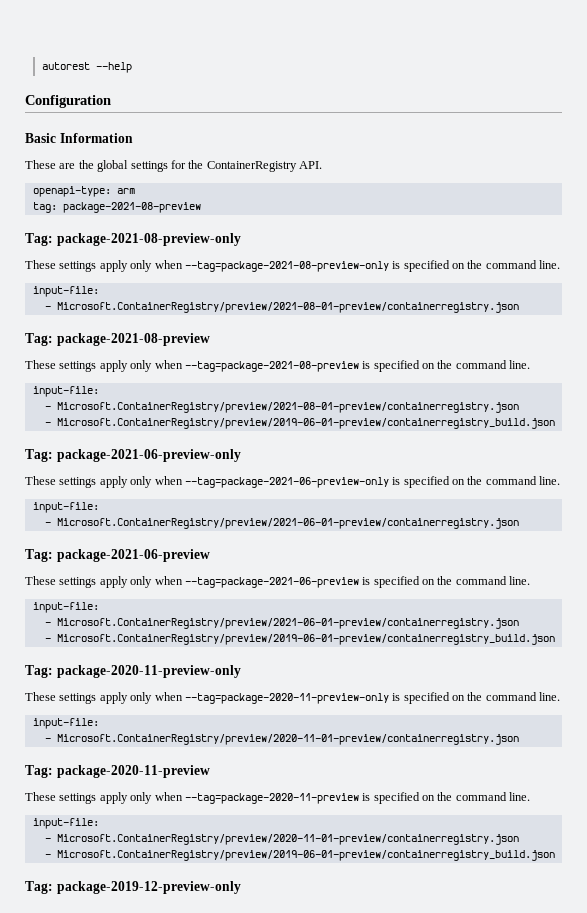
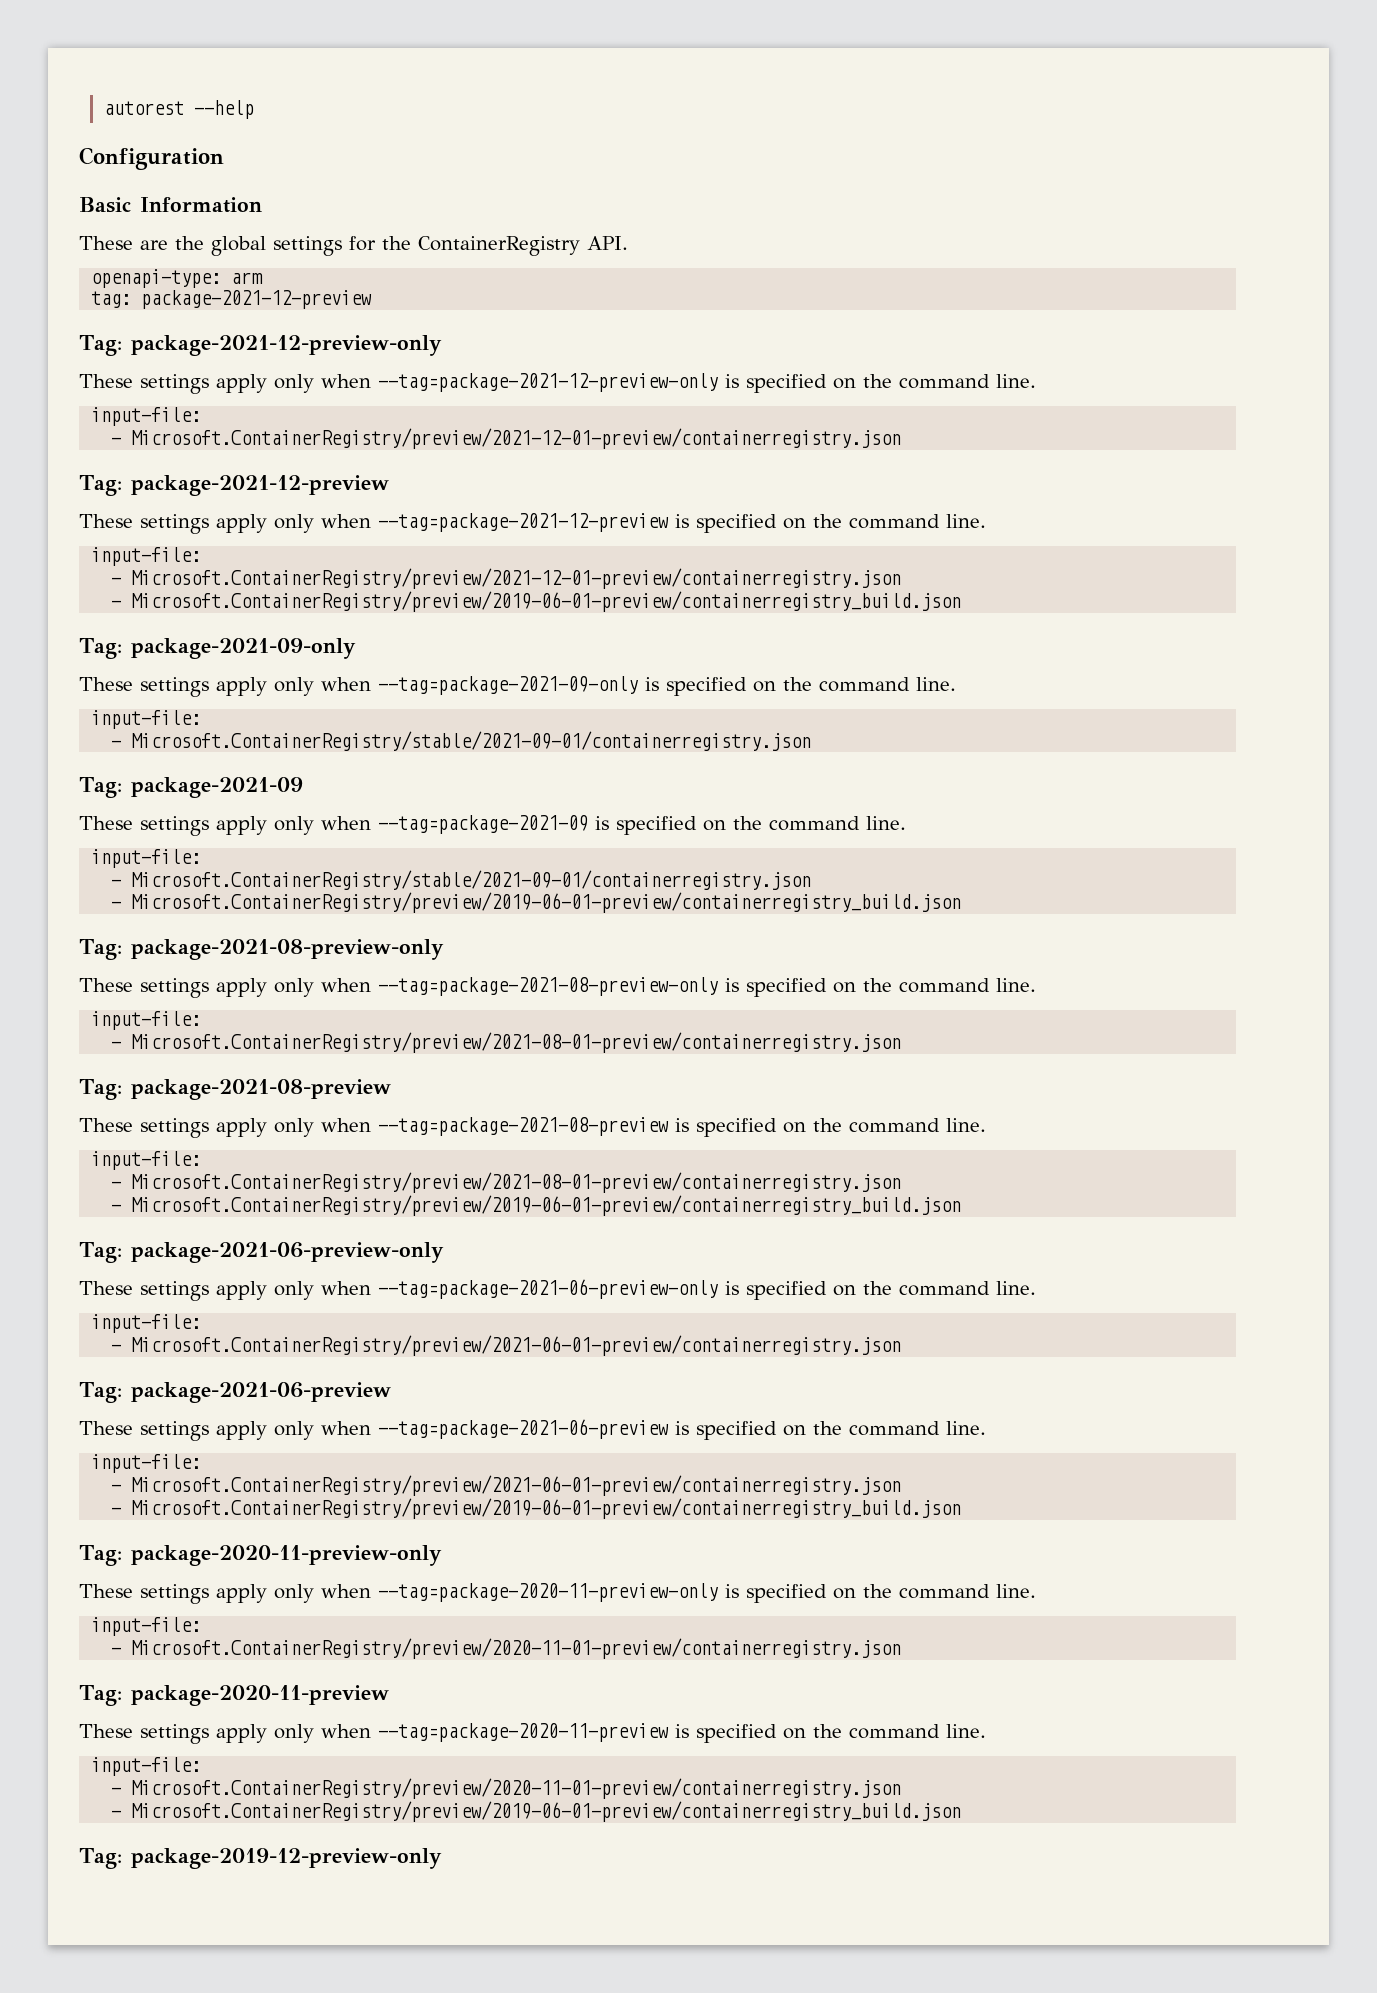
[62,202,201,213] package-2021-08-preview -> [141,290,373,309] [79,335,442,356] [79,373,1036,394] [91,407,202,426] [111,428,902,449] [79,475,389,496] [79,513,986,534] [91,547,202,566] [111,568,902,589] [111,591,962,612] [79,638,356,659] [79,676,956,697] [91,710,202,729] [111,731,812,751] [79,777,303,798] [79,815,906,836] [91,849,202,868] [111,870,812,890] [111,892,962,913] package-2021-12-preview // Tag: package-2021-12-preview-only // These settings apply only when --tag=package-2021-12-preview-only is specified on the command line. // input-file: // - Microsoft.ContainerRegistry/preview/2021-12-01-preview/containerregistry.json // Tag: package-2021-12-preview // These settings apply only when --tag=package-2021-12-preview is specified on the command line. // input-file: // - Microsoft.ContainerRegistry/preview/2021-12-01-preview/containerregistry.json // - Microsoft.ContainerRegistry/preview/2019-06-01-preview/containerregistry_build.json // Tag: package-2021-09-only // These settings apply only when --tag=package-2021-09-only is specified on the command line. // input-file: // - Microsoft.ContainerRegistry/stable/2021-09-01/containerregistry.json // Tag: package-2021-09 // These settings apply only when --tag=package-2021-09 is specified on the command line. // input-file: // - Microsoft.ContainerRegistry/stable/2021-09-01/containerregistry.json // - Microsoft.ContainerRegistry/preview/2019-06-01-preview/containerregistry_build.json

